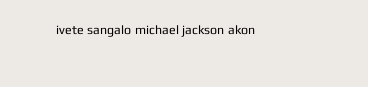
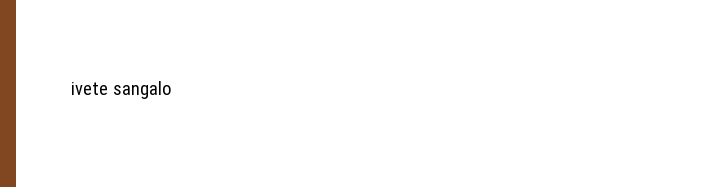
[134,25,255,37] michael jackson akon -> (171, 90) none

